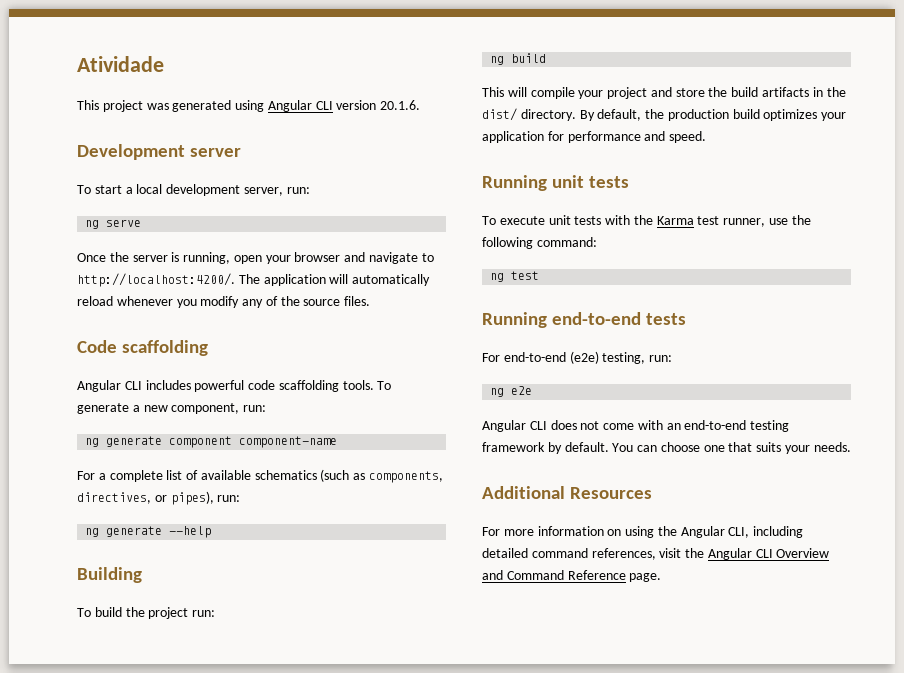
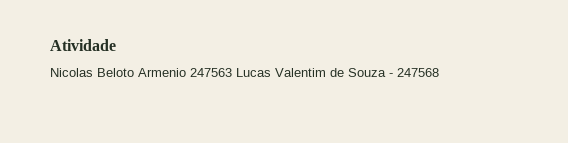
[77,100,421,112] [77,144,242,160] [77,184,310,196] [85,219,142,229] [77,252,434,264] [77,273,431,287] [77,296,371,308] [77,340,209,356] [77,380,392,392] [77,403,267,414] [85,436,338,448] [77,469,444,483] [77,491,241,505] [85,526,212,538] [77,567,142,583] [77,607,216,619] [490,53,547,65] [482,87,846,99] [482,108,847,121] [482,131,707,143] [482,175,630,191] [482,215,811,227] [482,237,597,249] [490,271,540,282] [482,312,687,328] [482,351,673,364] [490,386,533,397] [482,420,790,432] [482,442,851,454] [482,486,653,499] [482,526,804,538] [482,548,830,560] [482,570,662,582] This project was generated using Angular CLI version 20.1.6. // Development server // To start a local development server, run: // ng serve // Once the server is running, open your browser and navigate to http://localhost:4200/. The application will automatically reload whenever you modify any of the source files. // Code scaffolding // Angular CLI includes powerful code scaffolding tools. To generate a new component, run: // ng generate component component-name // For a complete list of available schematics (such as components, directives, or pipes), run: // ng generate --help // Building // To build the project run: // ng build // This will compile your project and store the build artifacts in the dist/ directory. By default, the production build optimizes your application for performance and speed. // Running unit tests // To execute unit tests with the Karma test runner, use the following command: // ng test // Running end-to-end tests // For end-to-end (e2e) testing, run: // ng e2e // Angular CLI does not come with an end-to-end testing framework by default. You can choose one that suits your needs. // Additional Resources // For more information on using the Angular CLI, including detailed command references, visit the Angular CLI Overview and Command Reference page. -> [50,68,439,77] Nicolas Beloto Armenio 247563 Lucas Valentim de Souza - 247568

